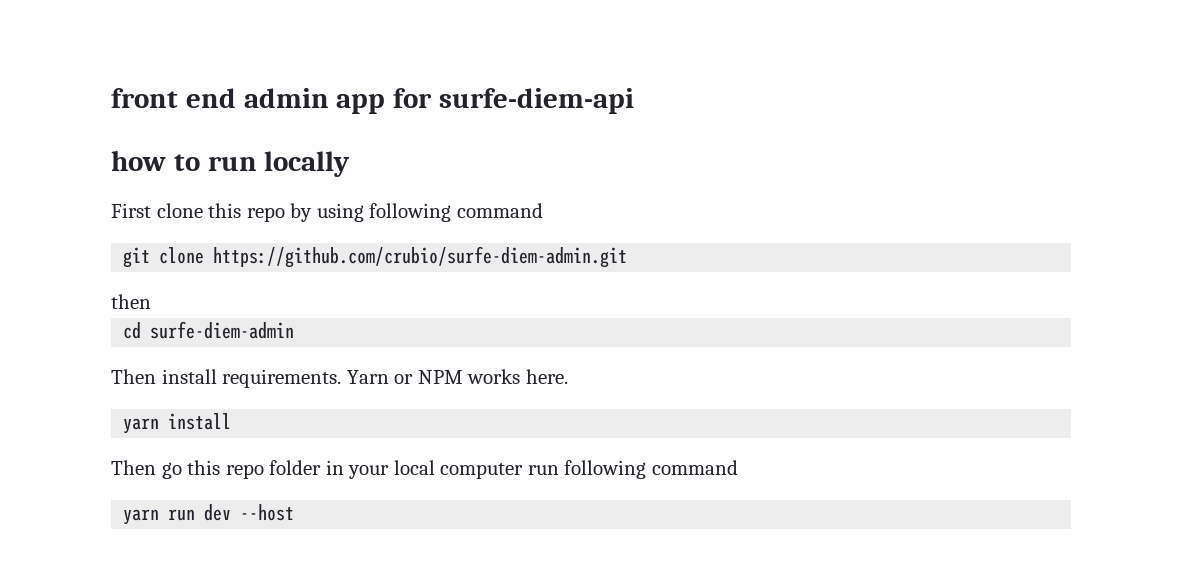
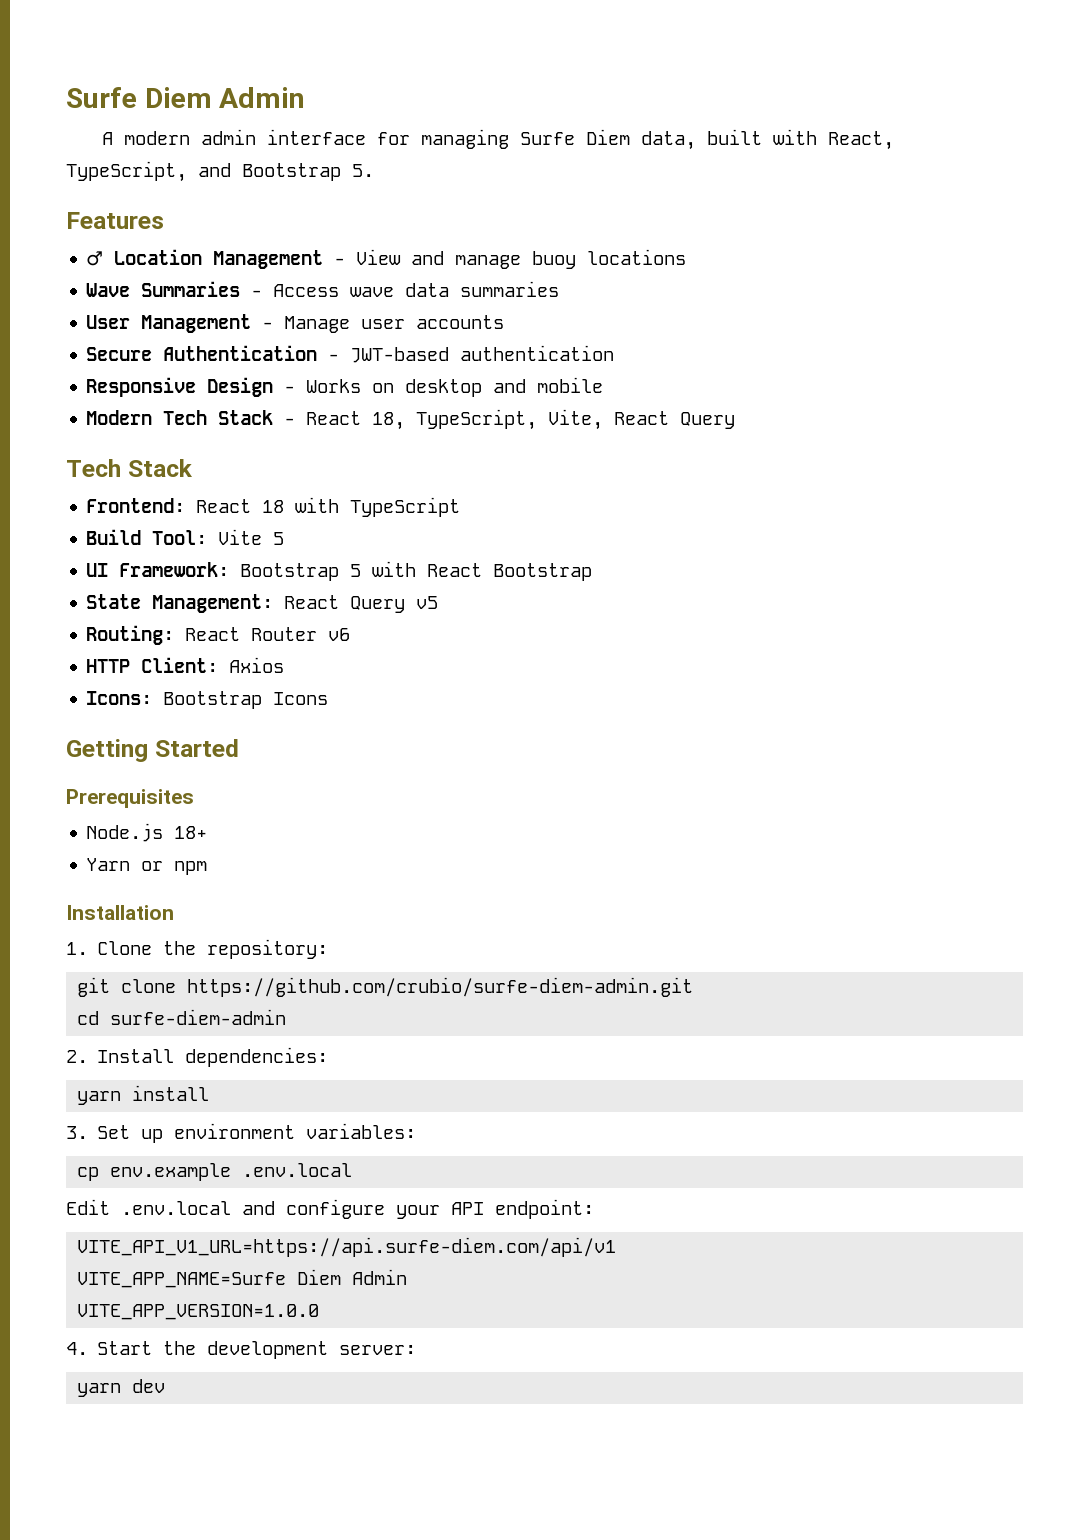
[111,88,635,114] [111,150,351,177] [111,203,543,222] front end admin app for surfe-diem-api // how to run locally // First clone this repo by using following command -> [66,87,306,108] [102,129,895,150] [66,161,374,182] [66,212,164,229] [86,249,687,269] [86,281,560,297] [86,314,505,333] [86,345,615,363] [86,377,604,397] [86,409,736,430] [66,459,193,477] [86,497,461,517] [86,529,285,545] [86,561,593,581] [86,594,439,613] [86,625,351,645] [86,657,285,673] [86,691,329,709] [66,739,239,762] [66,789,194,808] [86,823,208,842] [86,858,208,875] [66,905,174,920] [66,939,329,959] Surfe Diem Admin // A modern admin interface for managing Surfe Diem data, built with React, TypeScript, and Bootstrap 5. // Features // ♂ Location Management - View and manage buoy locations // Wave Summaries - Access wave data summaries // User Management - Manage user accounts // Secure Authentication - JWT-based authentication // Responsive Design - Works on desktop and mobile // Modern Tech Stack - React 18, TypeScript, Vite, React Query // Tech Stack // Frontend: React 18 with TypeScript // Build Tool: Vite 5 // UI Framework: Bootstrap 5 with React Bootstrap // State Management: React Query v5 // Routing: React Router v6 // HTTP Client: Axios // Icons: Bootstrap Icons // Getting Started // Prerequisites // Node.js 18+ // Yarn or npm // Installation // 1. Clone the repository:
[111,294,151,309] // then -> (694, 987) none
[111,369,568,388] [123,413,232,434] [111,460,738,479] [123,504,295,525] Then install requirements. Yarn or NPM works here. // yarn install // Then go this repo folder in your local computer run following command // yarn run dev --host -> [66,1047,329,1067] [77,1085,210,1105] [66,1123,417,1143] [77,1163,353,1181] [66,1199,594,1219] [77,1237,617,1257] [77,1269,408,1288] [77,1304,320,1320] [66,1341,417,1359] [77,1379,166,1397] 2. Install dependencies: // yarn install // 3. Set up environment variables: // cp env.example .env.local // Edit .env.local and configure your API endpoint: // VITE_API_V1_URL=https://api.surfe-diem.com/api/v1 // VITE_APP_NAME=Surfe Diem Admin // VITE_APP_VERSION=1.0.0 // 4. Start the development server: // yarn dev

